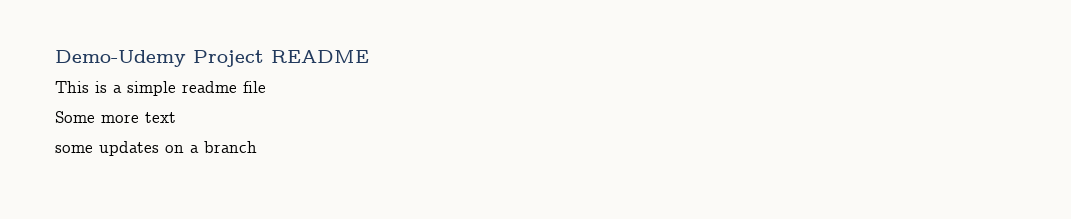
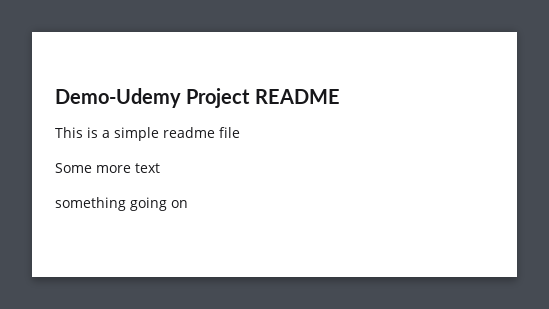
[55,141,257,156] some updates on a branch -> [55,197,188,211] something going on

